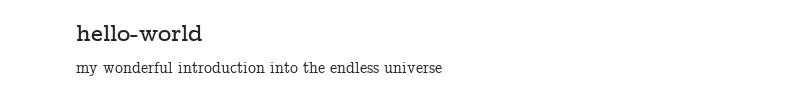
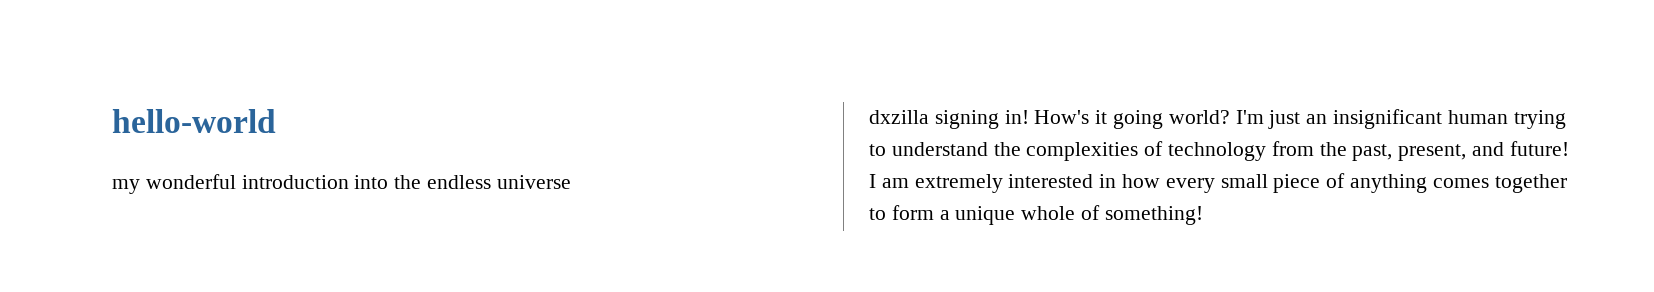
(442, 67) none -> [869,109,1566,129] [869,141,1569,161] [869,173,1567,193] [869,205,1203,225] // dxzilla signing in! How's it going world? I'm just an insignificant human trying to understand the complexities of technology from the past, present, and future! I am extremely interested in how every small piece of anything comes together to form a unique whole of something!

